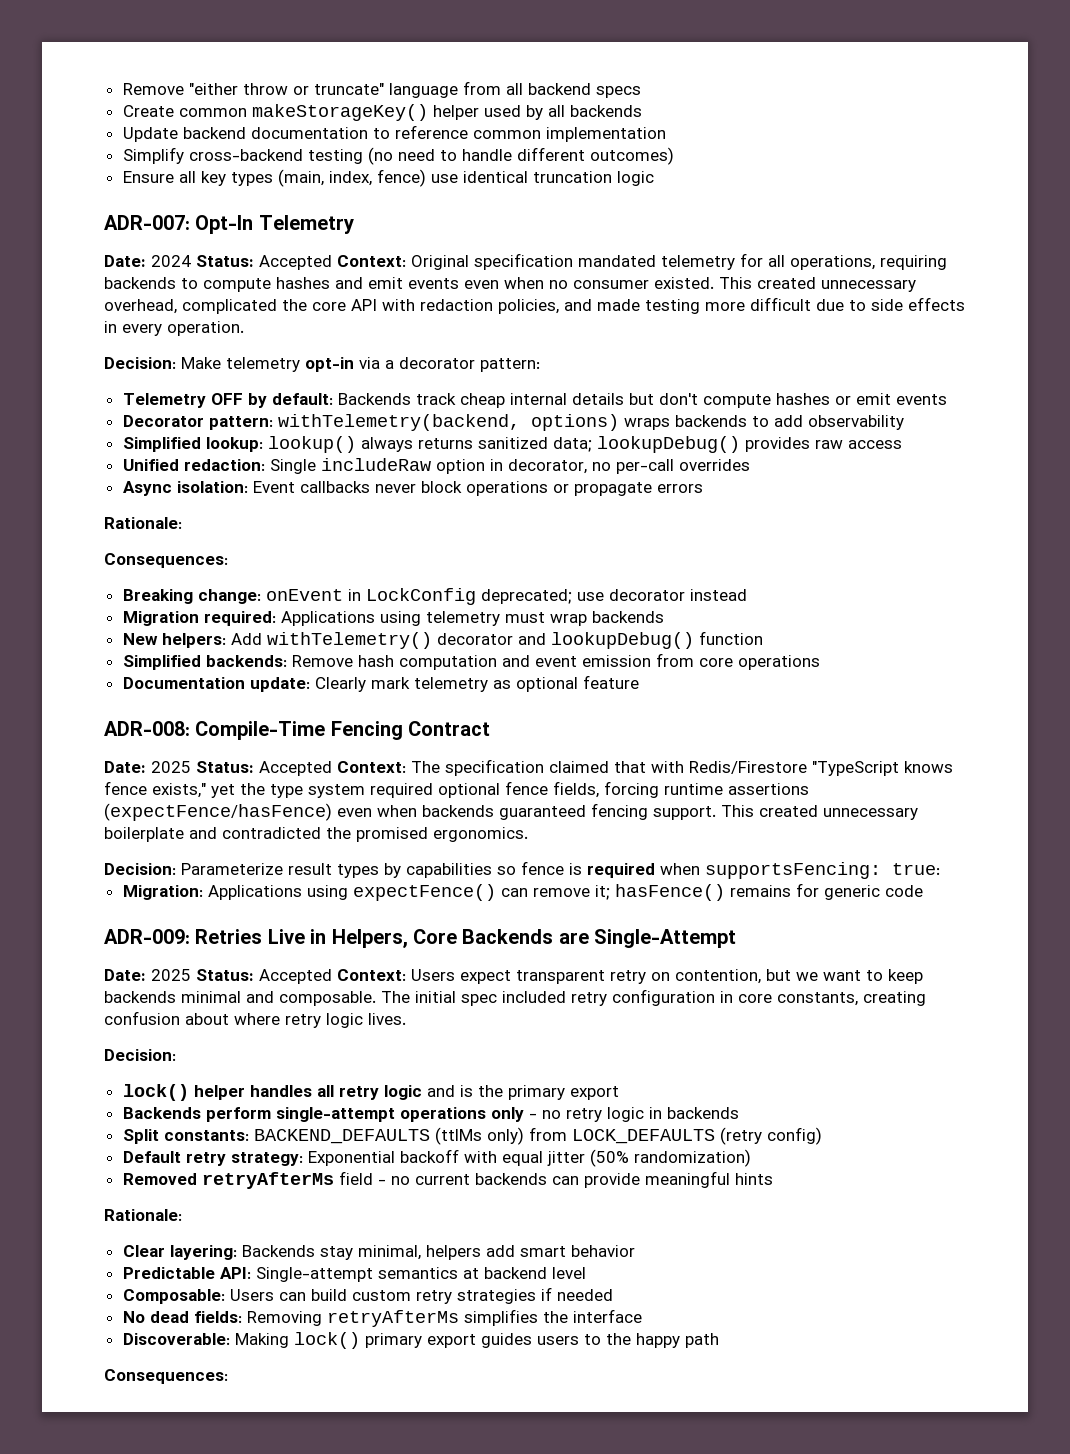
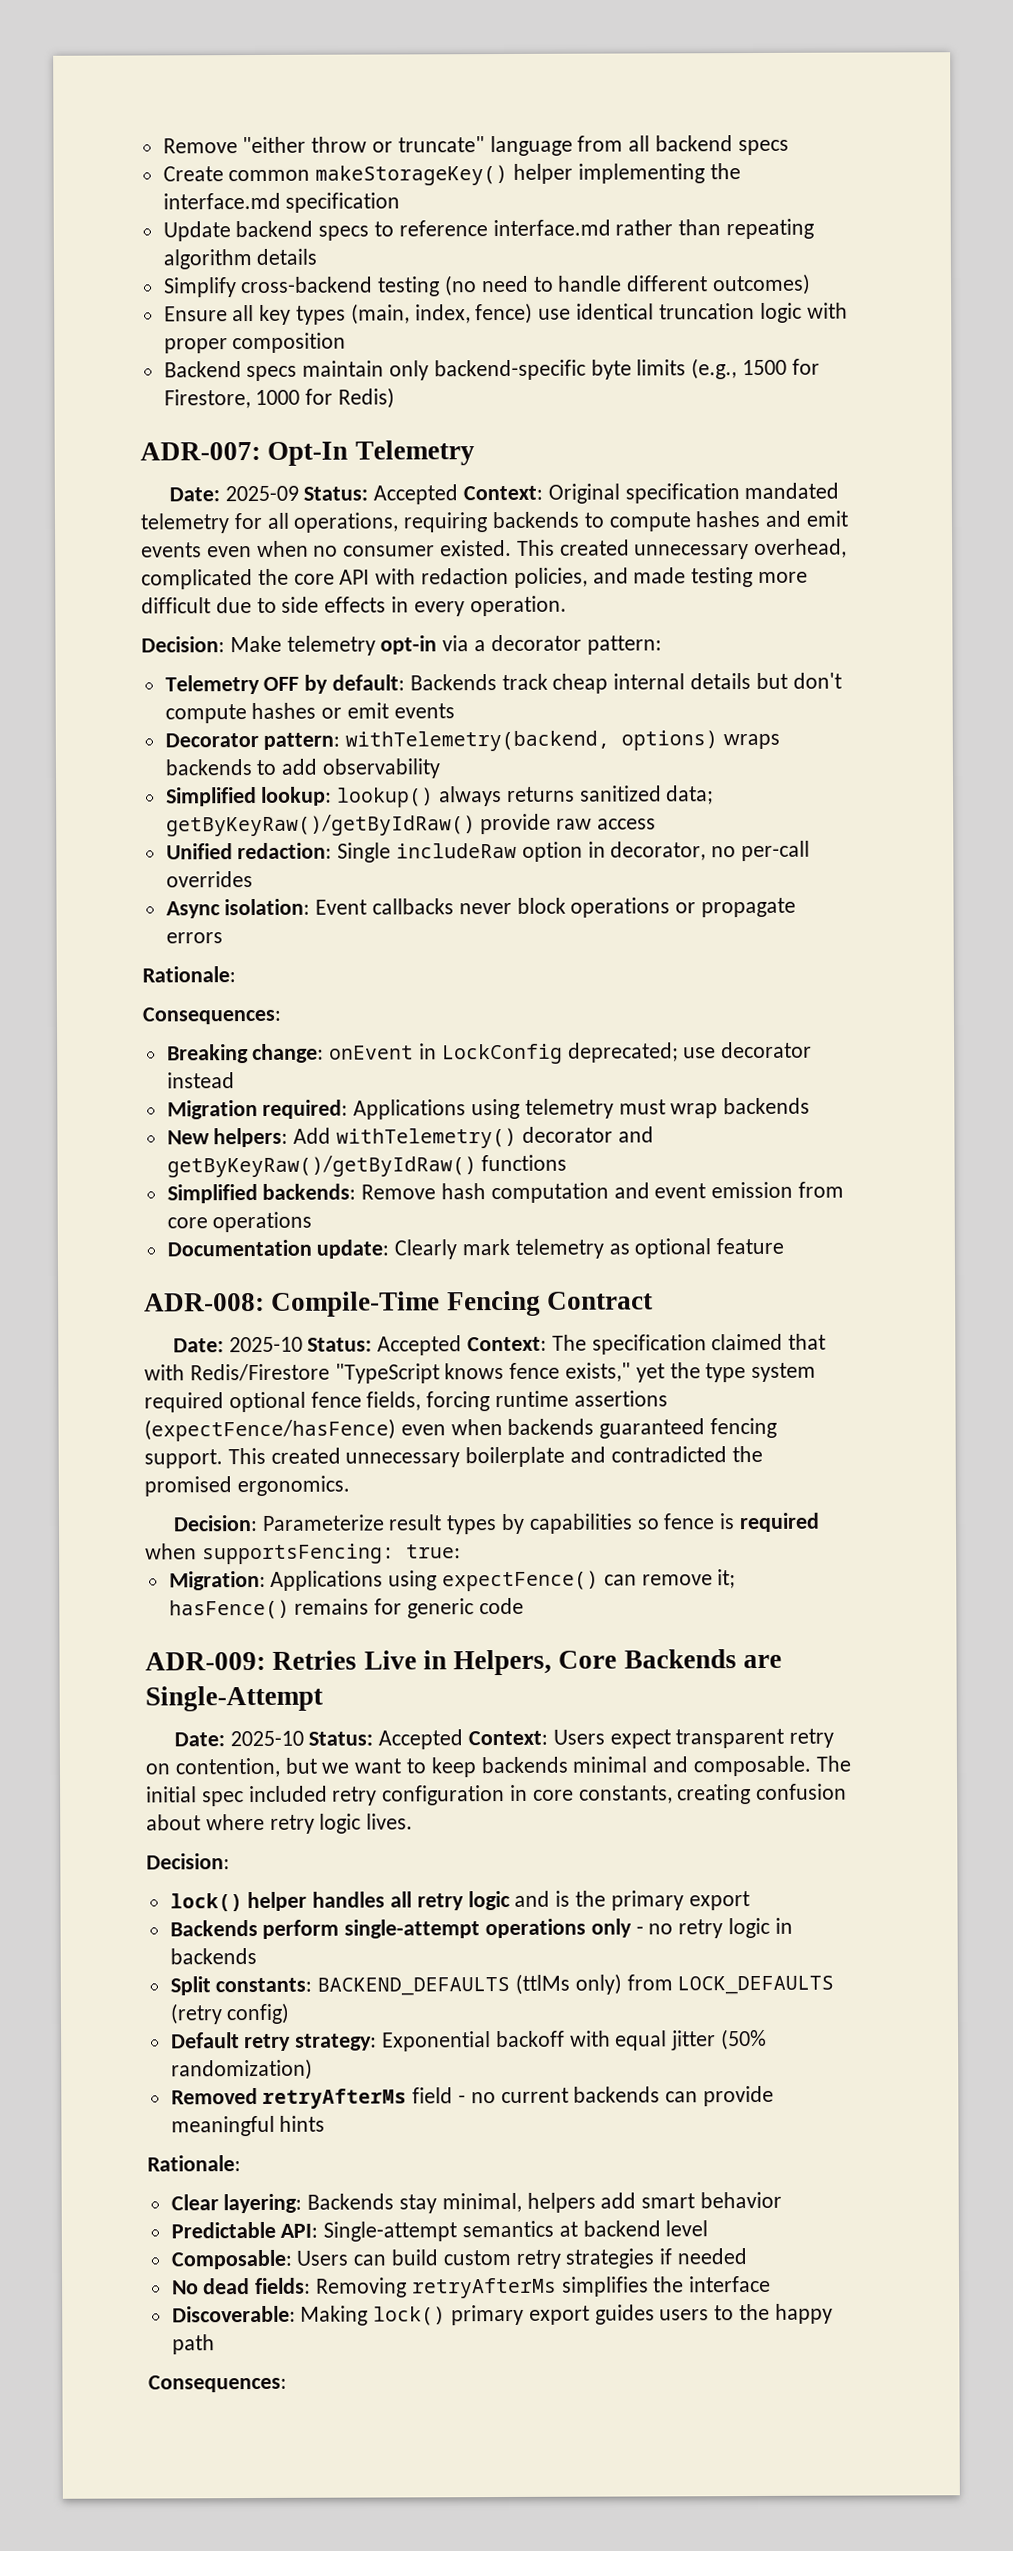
[483,105,642,120] used by all backends -> [577,163,741,184] [162,192,401,213] implementing the interface.md specification
[250,127,368,139] documentation -> [318,225,370,241] specs
[472,127,666,142] common implementation -> [492,218,815,240] [162,248,318,270] interface.md rather than repeating algorithm details
(654, 178) none -> [806,302,848,319] [163,332,347,354] [163,358,820,382] [163,387,396,409] with proper composition // Backend specs maintain only backend-specific byte limits (e.g., 1500 for Firestore, 1000 for Redis)
[151,255,191,267] 2024 -> [224,485,299,502] 2025-09
[596,436,810,453] lookupDebug() provides -> [165,813,552,837] getByKeyRaw()/getByIdRaw() provide
[550,631,763,649] lookupDebug() function -> [166,1154,568,1178] getByKeyRaw()/getByIdRaw() functions
[151,761,191,773] 2025 -> [228,1336,303,1353] 2025-10
[151,969,191,981] 2025 -> [229,1730,304,1747] 2025-10

